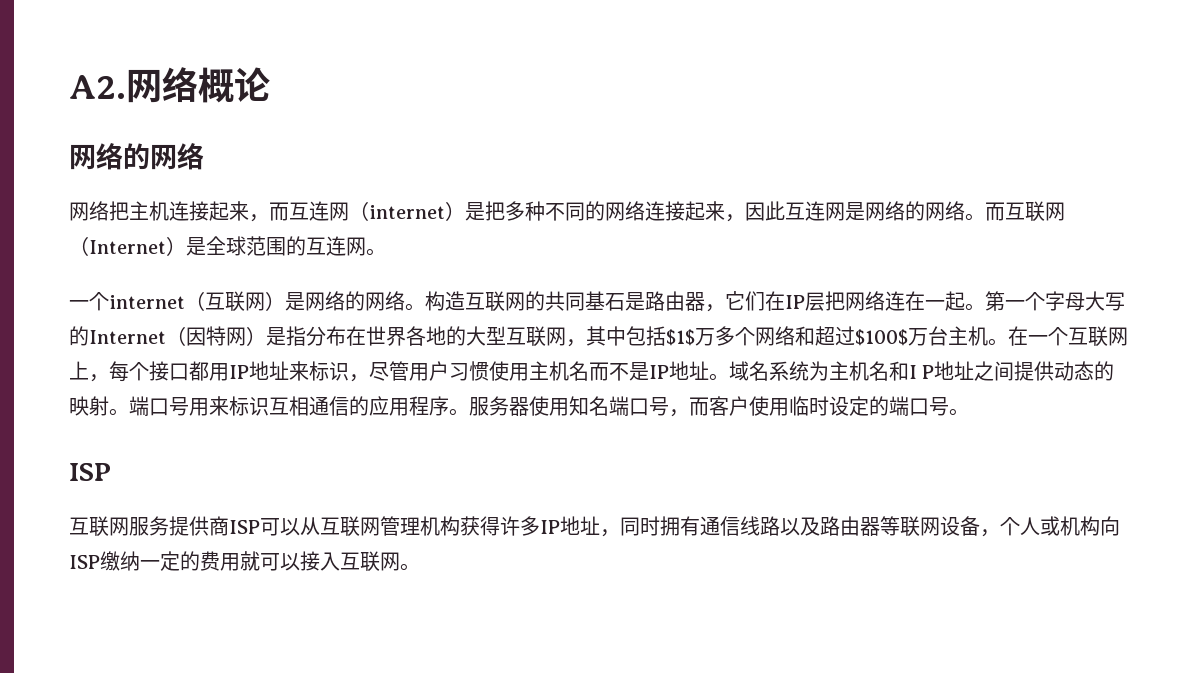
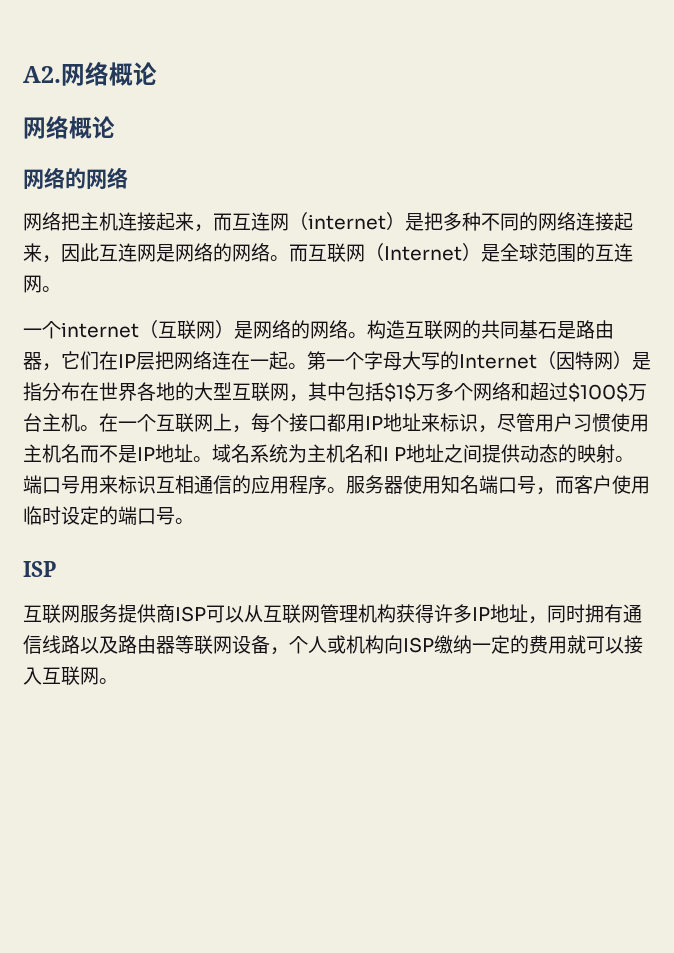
(270, 84) none -> [23,115,115,139] // 网络概论

